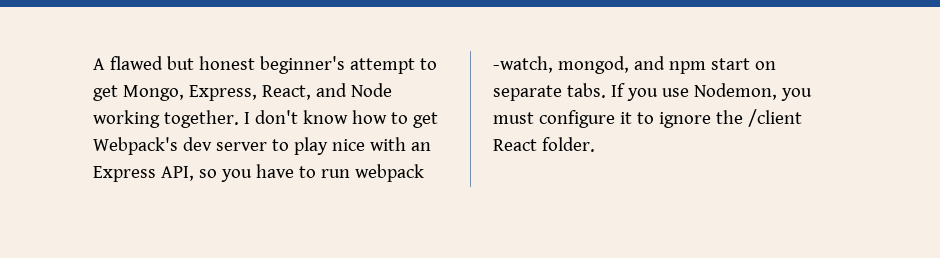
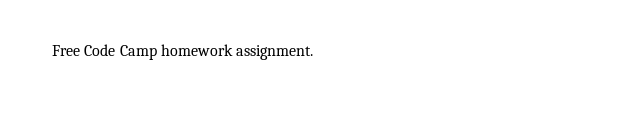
[93,56,437,74] [93,83,392,101] [93,110,438,128] [93,137,431,155] [93,164,424,182] [493,56,776,74] [493,83,812,101] [493,109,802,128] [493,137,595,152] A flawed but honest beginner's attempt to get Mongo, Express, React, and Node working together. I don't know how to get Webpack's dev server to play nice with an Express API, so you have to run webpack -watch, mongod, and npm start on separate tabs. If you use Nodemon, you must configure it to ignore the /client React folder. -> [52,44,314,60] Free Code Camp homework assignment.

